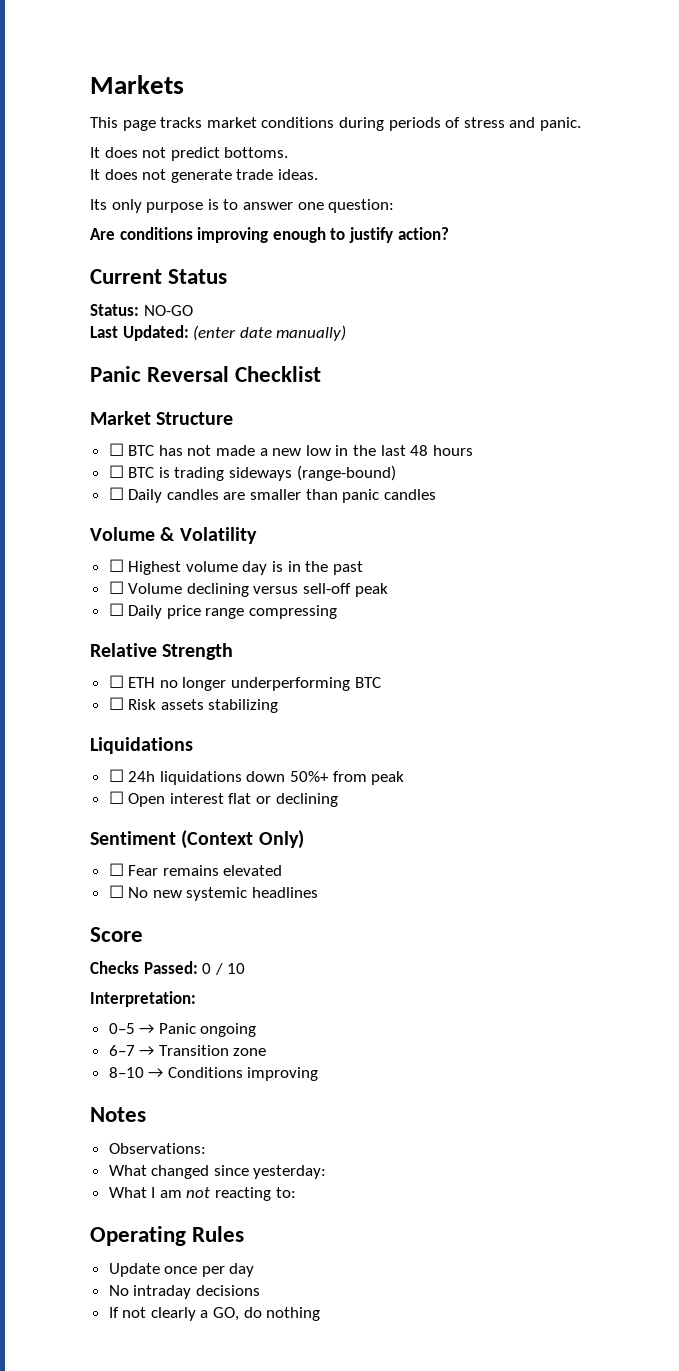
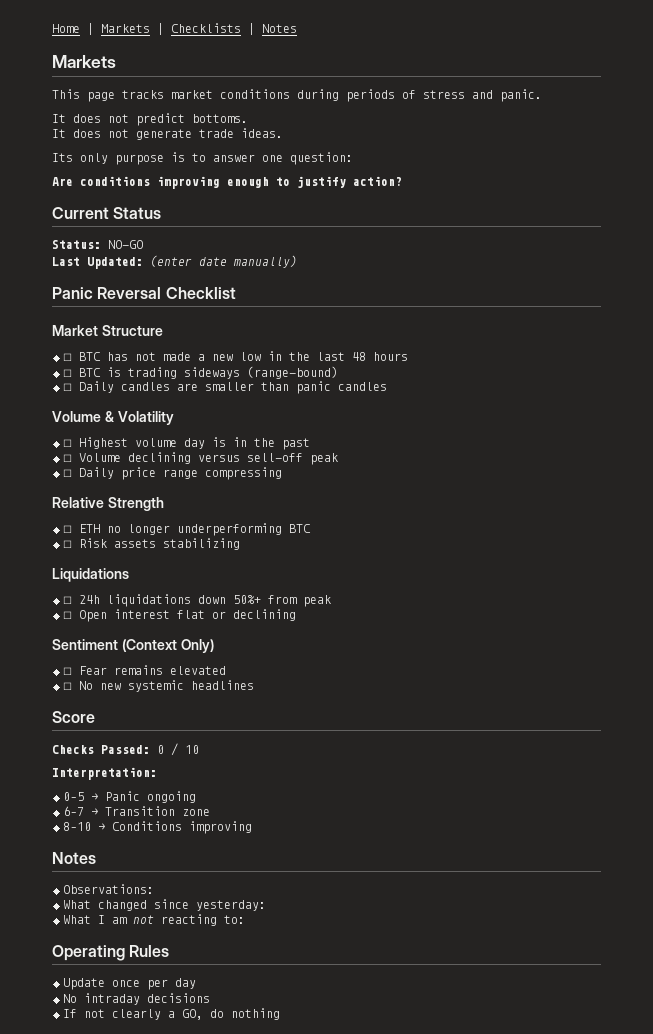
(90, 84) none -> [52,23,297,35] Home | Markets | Checklists | Notes //

